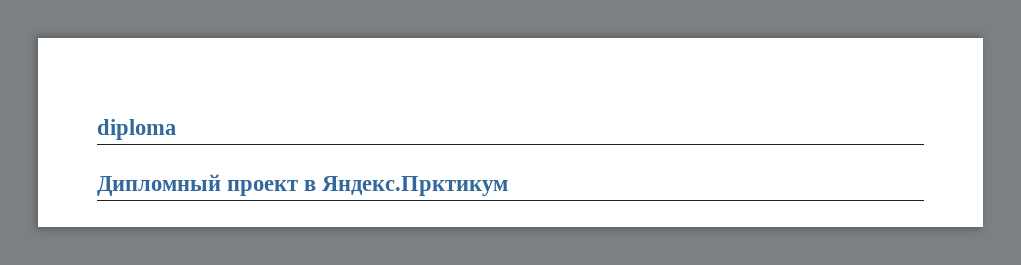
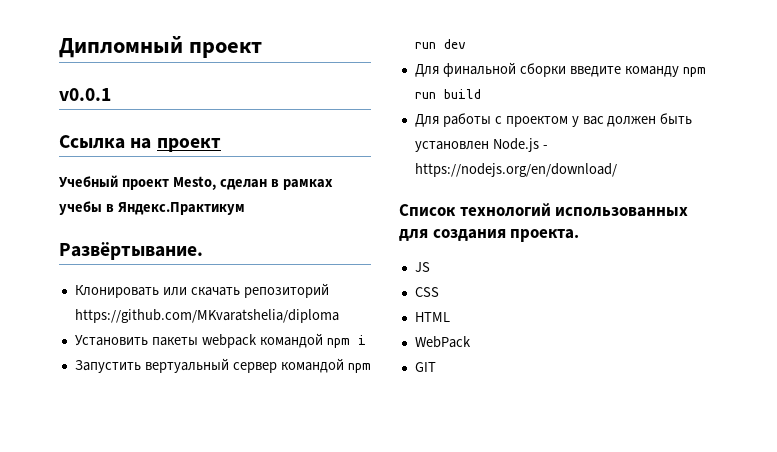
[97,119,176,140] diploma // -> (59, 47) none
[304,176,509,196] в Яндекс.Прктикум -> [59,88,111,101] [59,135,221,152] [59,175,333,190] [59,201,245,215] [59,242,203,260] [74,283,329,298] [74,309,339,323] [74,333,366,348] [74,358,371,373] [414,39,466,49] [414,62,706,77] [414,89,481,99] [414,113,693,127] [414,138,548,152] [414,163,617,177] [399,203,689,217] [399,229,580,242] [414,262,430,272] [414,287,439,297] [414,312,450,322] [414,336,471,348] [414,362,436,372] // v0.0.1 // Ссылка на проект // Учебный проект Mesto, сделан в рамках учебы в Яндекс.Практикум // Развёртывание. // Клонировать или скачать репозиторий https://github.com/MKvaratshelia/diploma // Установить пакеты webpack командой npm i // Запустить вертуальный сервер командой npm run dev // Для финальной сборки введите команду npm run build // Для работы с проектом у вас должен быть установлен Node.js - https://nodejs.org/en/download/ // Список технологий использованных для создания проекта. // JS // CSS // HTML // WebPack // GIT

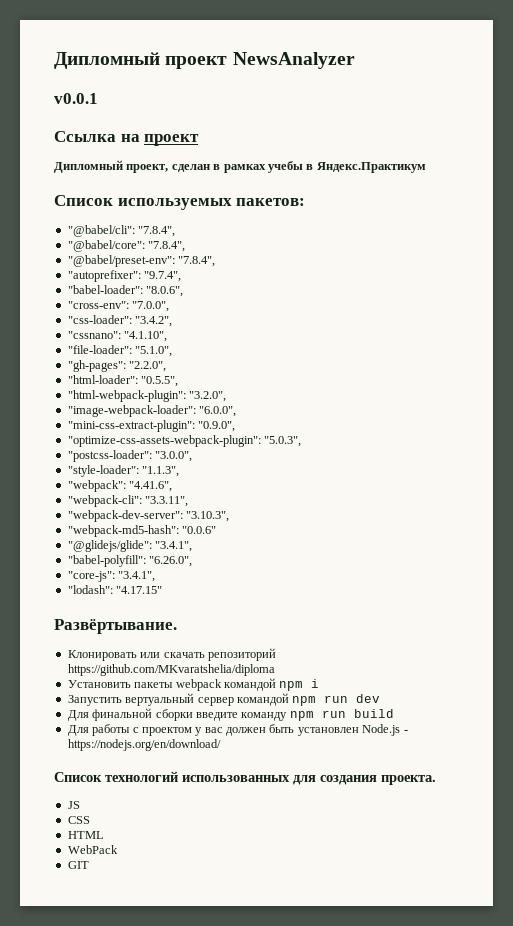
(263, 50) none -> [232,52,355,69] NewsAnalyzer
[59,175,216,190] Учебный проект Mesto, -> [54,160,169,173] Дипломный проект,
(245, 208) none -> [54,195,306,210] [67,225,176,237] [67,240,186,252] [67,255,216,267] [67,270,182,282] [67,285,184,297] [67,301,170,312] [67,315,173,327] [67,331,168,342] [67,345,173,357] [67,360,167,372] [67,375,179,387] [67,390,227,402] [67,405,237,417] [67,420,236,432] [67,435,302,447] [67,450,193,462] [67,465,180,477] [67,480,173,492] [67,495,189,507] [67,510,230,522] [67,525,217,537] [67,540,193,552] [67,555,193,567] [67,571,156,582] [67,585,163,594] // Список используемых пакетов: // "@babel/cli": "7.8.4", // "@babel/core": "7.8.4", // "@babel/preset-env": "7.8.4", // "autoprefixer": "9.7.4", // "babel-loader": "8.0.6", // "cross-env": "7.0.0", // "css-loader": "3.4.2", // "cssnano": "4.1.10", // "file-loader": "5.1.0", // "gh-pages": "2.2.0", // "html-loader": "0.5.5", // "html-webpack-plugin": "3.2.0", // "image-webpack-loader": "6.0.0", // "mini-css-extract-plugin": "0.9.0", // "optimize-css-assets-webpack-plugin": "5.0.3", // "postcss-loader": "3.0.0", // "style-loader": "1.1.3", // "webpack": "4.41.6", // "webpack-cli": "3.3.11", // "webpack-dev-server": "3.10.3", // "webpack-md5-hash": "0.0.6" // "@glidejs/glide": "3.4.1", // "babel-polyfill": "6.26.0", // "core-js": "3.4.1", // "lodash": "4.17.15"

